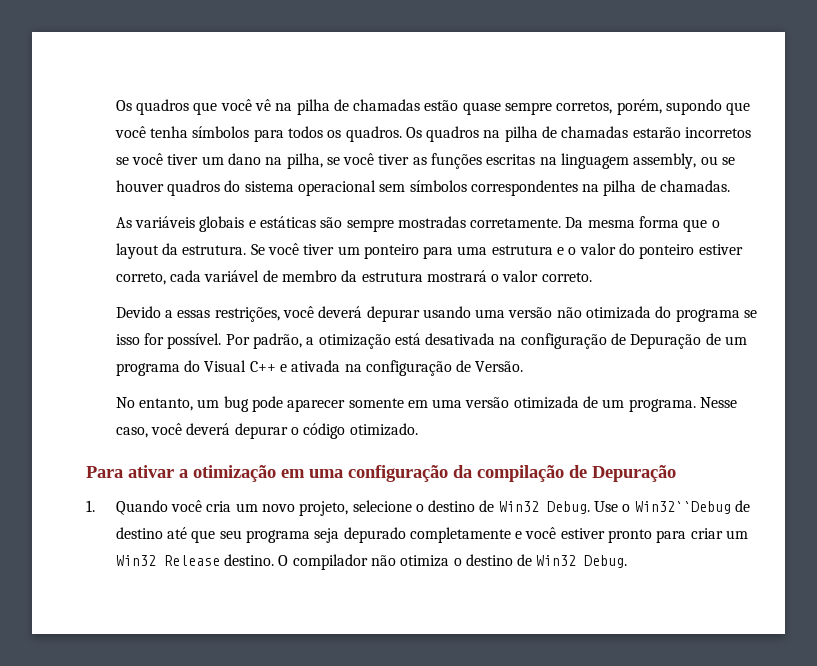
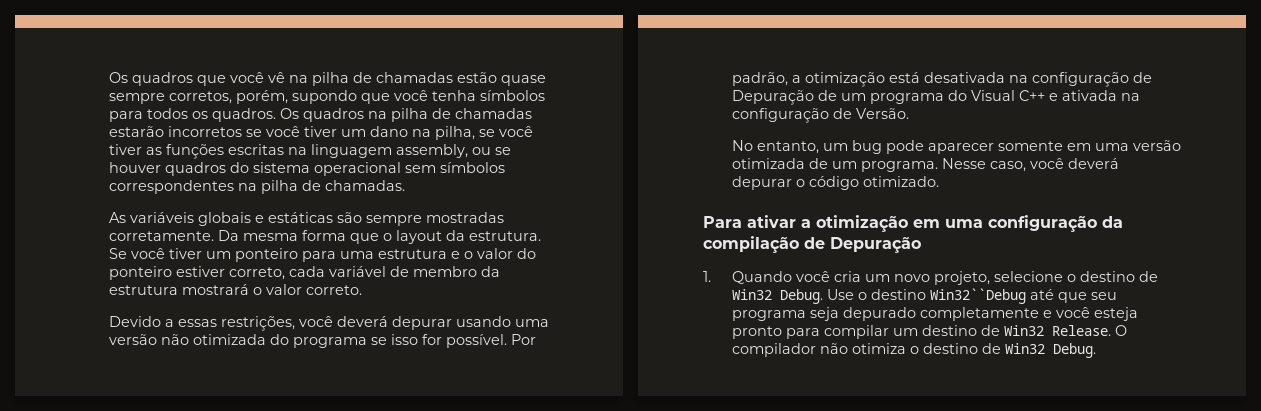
[634,500,751,514] [115,527,163,539] Win32``Debug de destino -> [870,288,1026,304] destino Win32``Debug
[560,528,605,539] estiver -> [1093,307,1138,321] esteja
[690,528,749,539] [115,554,274,566] criar um Win32 Release destino. -> [823,325,1111,339] compilar um destino de Win32 Release.

